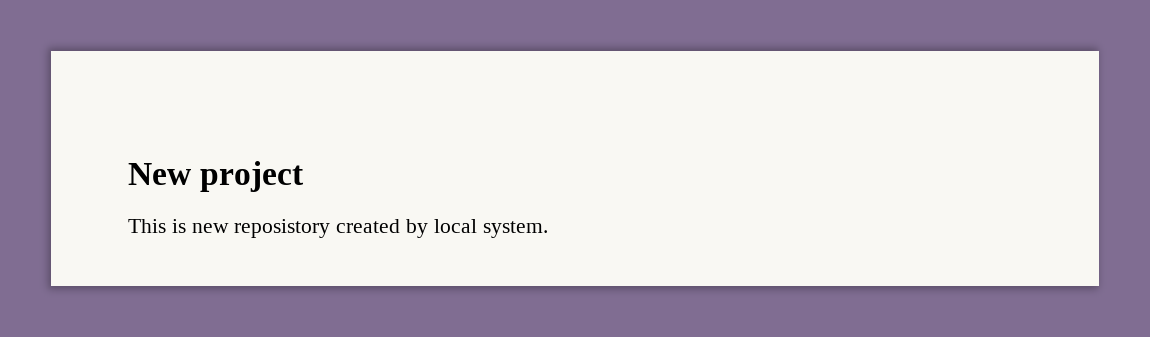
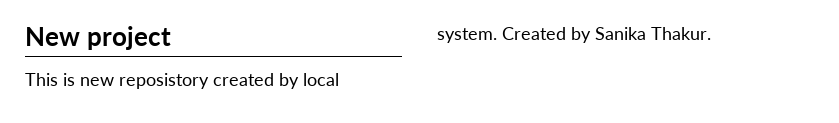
(548, 229) none -> [502,27,711,43] Created by Sanika Thakur.

